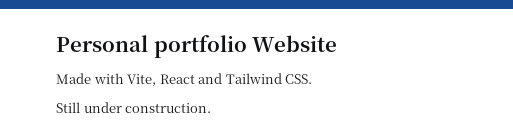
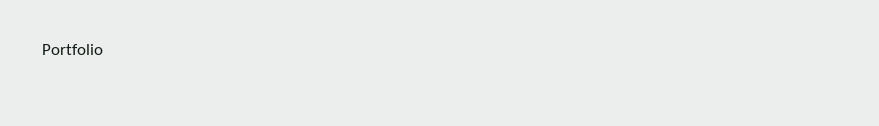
[56,35,338,58] [56,73,313,86] [56,102,212,113] Personal portfolio Website // Made with Vite, React and Tailwind CSS. // Still under construction. -> [42,44,103,55] Portfolio

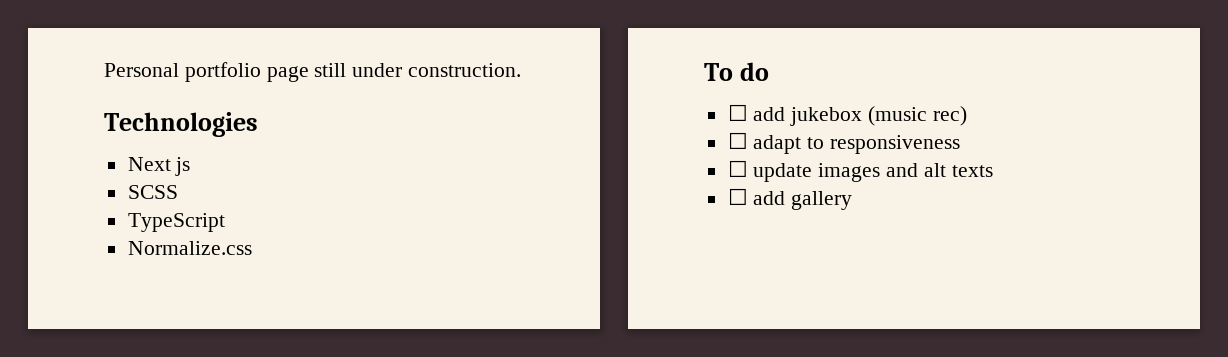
[42,44,103,55] Portfolio -> [104,62,522,82] [104,112,258,137] [127,157,191,176] [127,185,178,199] [127,213,225,232] [127,241,252,255] [704,62,770,81] [727,104,967,126] [727,132,961,154] [727,160,993,182] [727,188,853,210] Personal portfolio page still under construction. // Technologies // Next js // SCSS // TypeScript // Normalize.css // To do // ☐ add jukebox (music rec) // ☐ adapt to responsiveness // ☐ update images and alt texts // ☐ add gallery

